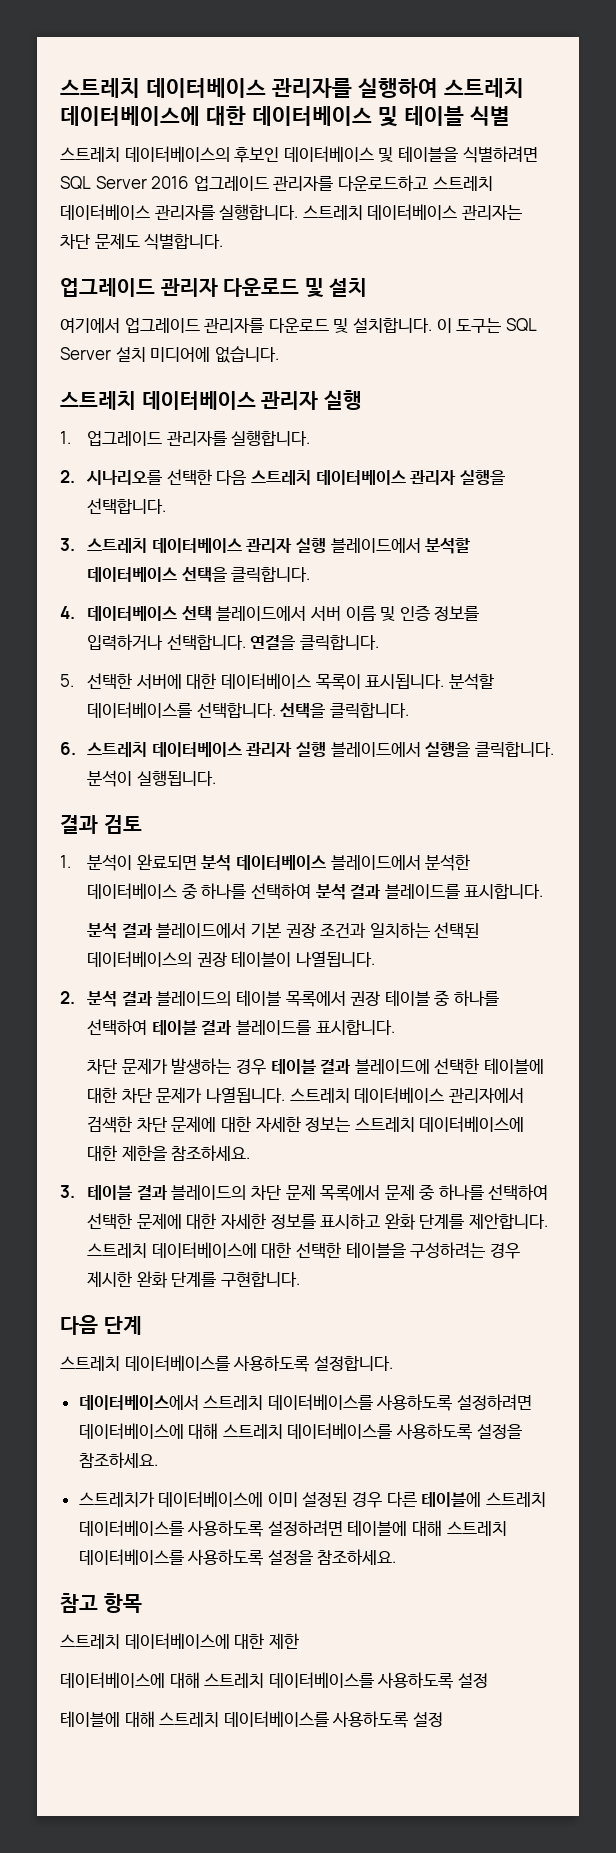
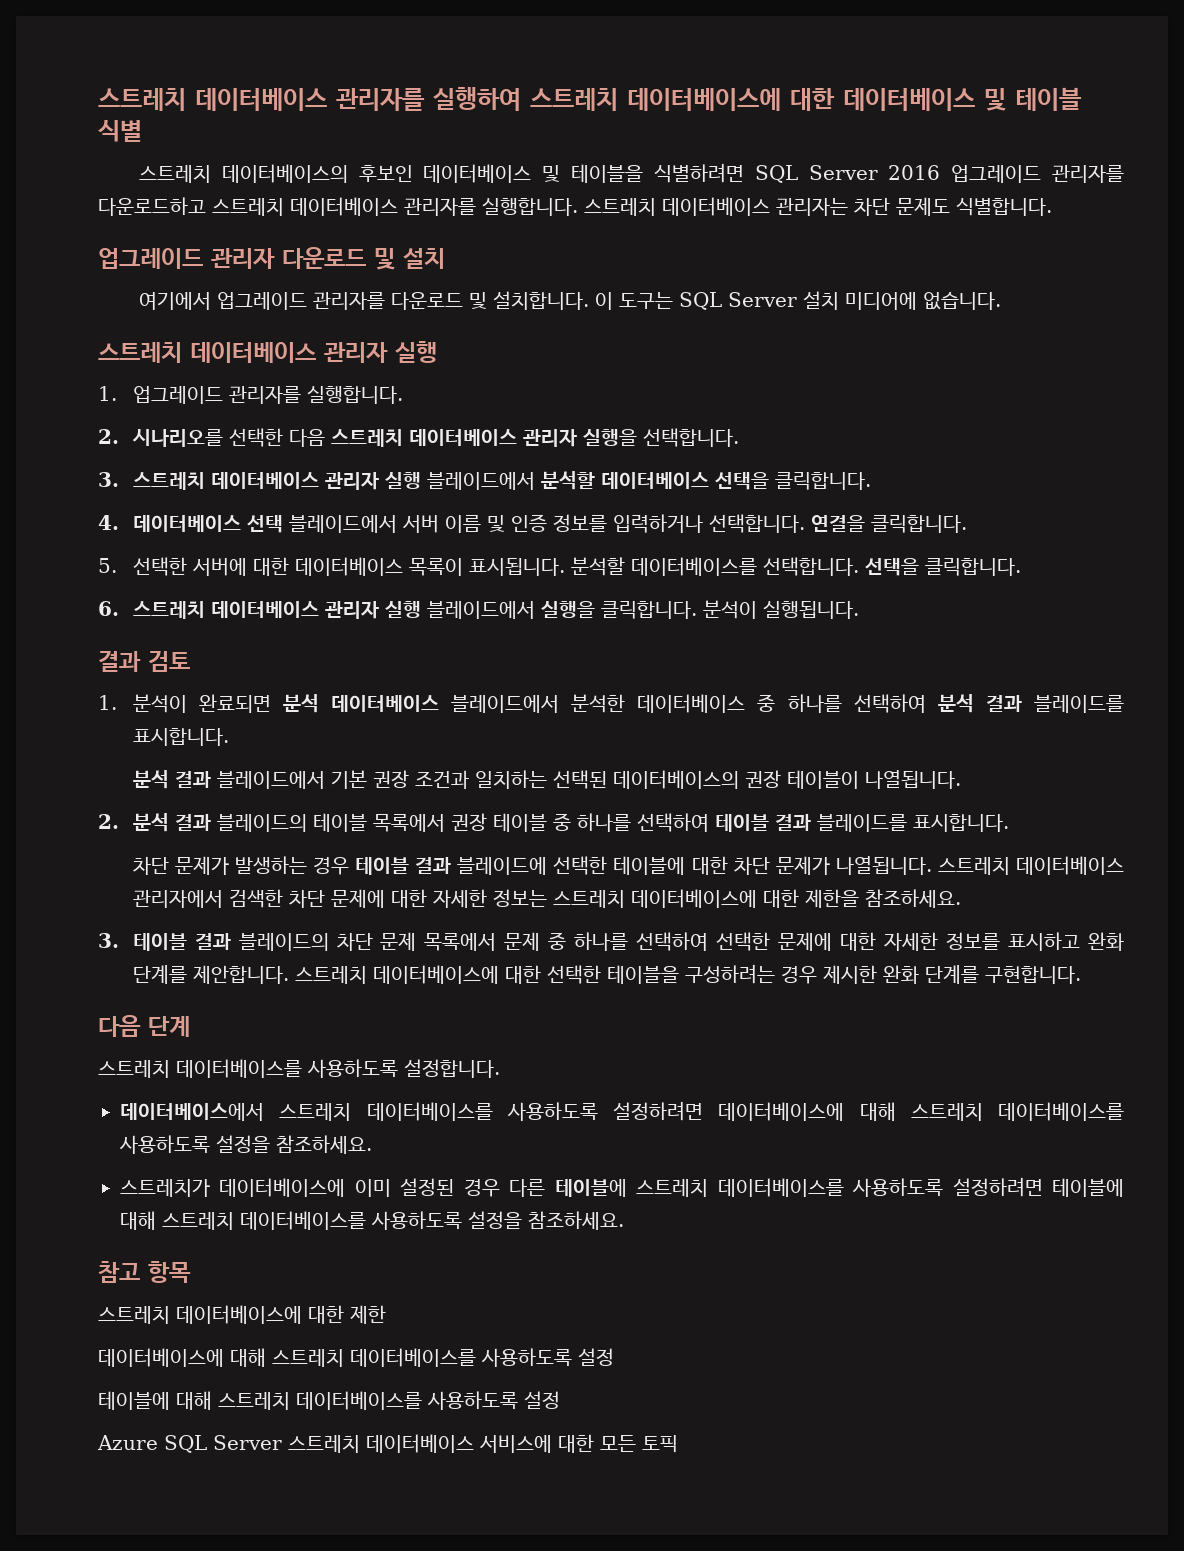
(443, 1719) none -> [97,1434,678,1453] // Azure SQL Server 스트레치 데이터베이스 서비스에 대한 모든 토픽

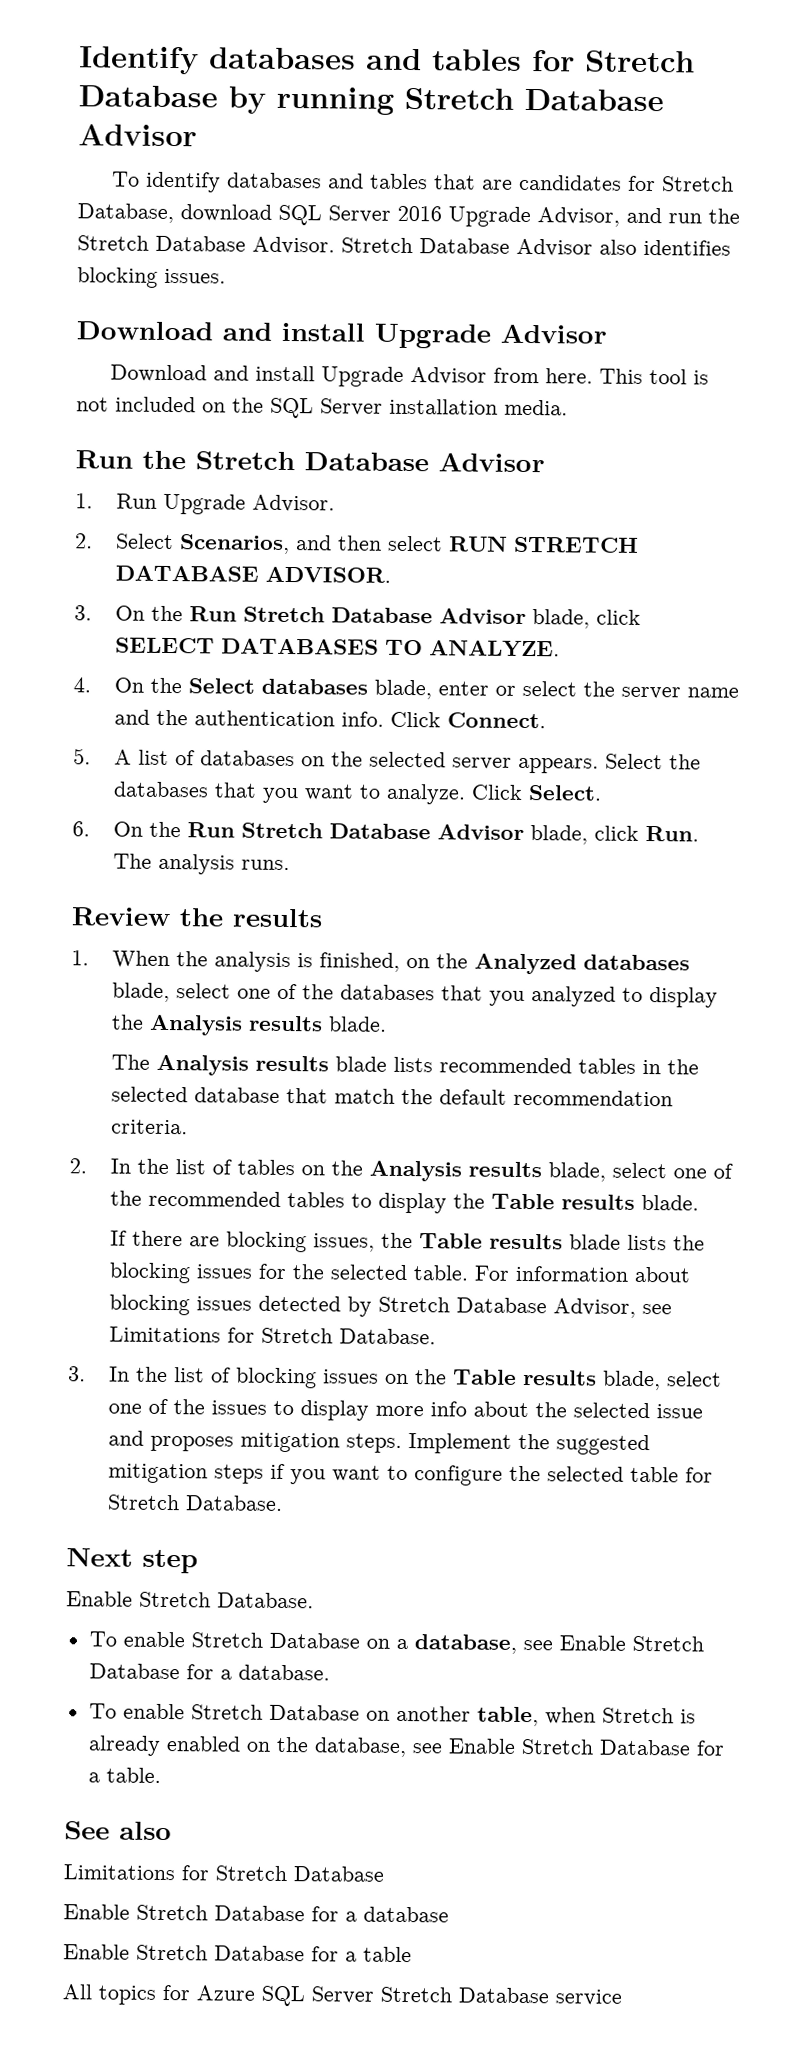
[98,87,1082,111] [98,119,142,142] [138,163,1125,183] [98,197,1052,216] [98,247,445,270] [138,291,1001,310] [98,341,437,363] [98,385,403,404] [98,428,739,447] [98,471,871,490] [98,514,967,533] [98,557,1021,576] [98,600,859,619] [98,650,190,672] [98,694,1124,713] [132,728,229,746] [132,770,961,789] [98,813,1009,832] [132,856,1125,875] [132,889,961,908] [98,932,1125,951] [132,964,1081,984] [98,1015,190,1037] [98,1059,500,1078] [120,1101,1124,1121] [119,1135,372,1154] [120,1177,1124,1197] [120,1211,624,1230] [98,1261,191,1283] [98,1305,386,1324] [98,1348,614,1367] [98,1391,560,1410] [97,1434,678,1453] 스트레치 데이터베이스 관리자를 실행하여 스트레치 데이터베이스에 대한 데이터베이스 및 테이블 식별 // 스트레치 데이터베이스의 후보인 데이터베이스 및 테이블을 식별하려면 SQL Server 2016 업그레이드 관리자를 다운로드하고 스트레치 데이터베이스 관리자를 실행합니다. 스트레치 데이터베이스 관리자는 차단 문제도 식별합니다. // 업그레이드 관리자 다운로드 및 설치 // 여기에서 업그레이드 관리자를 다운로드 및 설치합니다. 이 도구는 SQL Server 설치 미디어에 없습니다. // 스트레치 데이터베이스 관리자 실행 // 1. 업그레이드 관리자를 실행합니다. // 2. 시나리오를 선택한 다음 스트레치 데이터베이스 관리자 실행을 선택합니다. // 3. 스트레치 데이터베이스 관리자 실행 블레이드에서 분석할 데이터베이스 선택을 클릭합니다. // 4. 데이터베이스 선택 블레이드에서 서버 이름 및 인증 정보를 입력하거나 선택합니다. 연결을 클릭합니다. // 5. 선택한 서버에 대한 데이터베이스 목록이 표시됩니다. 분석할 데이터베이스를 선택합니다. 선택을 클릭합니다. // 6. 스트레치 데이터베이스 관리자 실행 블레이드에서 실행을 클릭합니다. 분석이 실행됩니다. // 결과 검토 // 1. 분석이 완료되면 분석 데이터베이스 블레이드에서 분석한 데이터베이스 중 하나를 선택하여 분석 결과 블레이드를 표시합니다. // 분석 결과 블레이드에서 기본 권장 조건과 일치하는 선택된 데이터베이스의 권장 테이블이 나열됩니다. // 2. 분석 결과 블레이드의 테이블 목록에서 권장 테이블 중 하나를 선택하여 테이블 결과 블레이드를 표시합니다. // 차단 문제가 발생하는 경우 테이블 결과 블레이드에 선택한 테이블에 대한 차단 문제가 나열됩니다. 스트레치 데이터베이스 관리자에서 검색한 차단 문제에 대한 자세한 정보는 스트레치 데이터베이스에 대한 제한을 참조하세요. // 3. 테이블 결과 블레이드의 차단 문제 목록에서 문제 중 하나를 선택하여 선택한 문제에 대한 자세한 정보를 표시하고 완화 단계를 제안합니다. 스트레치 데이터베이스에 대한 선택한 테이블을 구성하려는 경우 제시한 완화 단계를 구현합니다. // 다음 단계 // 스트레치 데이터베이스를 사용하도록 설정합니다. // 데이터베이스에서 스트레치 데이터베이스를 사용하도록 설정하려면 데이터베이스에 대해 스트레치 데이터베이스를 사용하도록 설정을 참조하세요. // 스트레치가 데이터베이스에 이미 설정된 경우 다른 테이블에 스트레치 데이터베이스를 사용하도록 설정하려면 테이블에 대해 스트레치 데이터베이스를 사용하도록 설정을 참조하세요. // 참고 항목 // 스트레치 데이터베이스에 대한 제한 // 데이터베이스에 대해 스트레치 데이터베이스를 사용하도록 설정 // 테이블에 대해 스트레치 데이터베이스를 사용하도록 설정 // Azure SQL Server 스트레치 데이터베이스 서비스에 대한 모든 토픽 -> [78,46,695,75] [78,85,664,115] [78,124,197,147] [112,171,735,193] [77,203,740,228] [77,235,731,257] [77,267,226,288] [76,321,607,349] [110,364,710,387] [76,396,568,419] [75,450,545,473] [75,493,335,515] [75,533,639,555] [114,565,391,583] [74,605,641,629] [114,637,560,658] [73,677,739,700] [113,709,546,729] [73,748,701,774] [112,781,602,805] [72,821,699,845] [112,853,290,875] [71,907,323,928] [71,950,690,975] [111,982,718,1008] [110,1014,387,1036] [110,1054,699,1076] [110,1086,673,1107] [110,1119,188,1135] [69,1158,733,1182] [109,1190,699,1214] [109,1230,705,1253] [108,1262,691,1284] [108,1294,672,1318] [108,1326,436,1345] [68,1366,722,1391] [107,1398,703,1421] [107,1430,650,1456] [107,1463,713,1486] [106,1494,283,1511] [66,1547,198,1574] [66,1591,314,1609] [88,1631,704,1654] [88,1663,330,1681] [88,1703,696,1727] [87,1735,725,1758] [87,1767,161,1783] [64,1821,172,1841] [63,1864,384,1882] [63,1904,449,1923] [63,1944,412,1963] [62,1984,622,2007] Identify databases and tables for Stretch Database by running Stretch Database Advisor // To identify databases and tables that are candidates for Stretch Database, download SQL Server 2016 Upgrade Advisor, and run the Stretch Database Advisor. Stretch Database Advisor also identifies blocking issues. // Download and install Upgrade Advisor // Download and install Upgrade Advisor from here. This tool is not included on the SQL Server installation media. // Run the Stretch Database Advisor // 1. Run Upgrade Advisor. // 2. Select Scenarios, and then select RUN STRETCH DATABASE ADVISOR. // 3. On the Run Stretch Database Advisor blade, click SELECT DATABASES TO ANALYZE. // 4. On the Select databases blade, enter or select the server name and the authentication info. Click Connect. // 5. A list of databases on the selected server appears. Select the databases that you want to analyze. Click Select. // 6. On the Run Stretch Database Advisor blade, click Run. The analysis runs. // Review the results // 1. When the analysis is finished, on the Analyzed databases blade, select one of the databases that you analyzed to display the Analysis results blade. // The Analysis results blade lists recommended tables in the selected database that match the default recommendation criteria. // 2. In the list of tables on the Analysis results blade, select one of the recommended tables to display the Table results blade. // If there are blocking issues, the Table results blade lists the blocking issues for the selected table. For information about blocking issues detected by Stretch Database Advisor, see Limitations for Stretch Database. // 3. In the list of blocking issues on the Table results blade, select one of the issues to display more info about the selected issue and proposes mitigation steps. Implement the suggested mitigation steps if you want to configure the selected table for Stretch Database. // Next step // Enable Stretch Database. // To enable Stretch Database on a database, see Enable Stretch Database for a database. // To enable Stretch Database on another table, when Stretch is already enabled on the database, see Enable Stretch Database for a table. // See also // Limitations for Stretch Database // Enable Stretch Database for a database // Enable Stretch Database for a table // All topics for Azure SQL Server Stretch Database service

